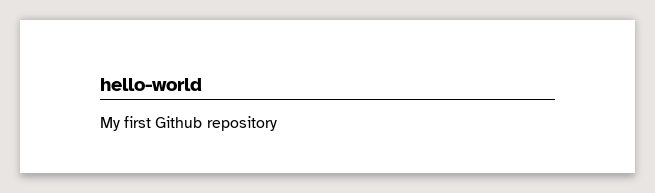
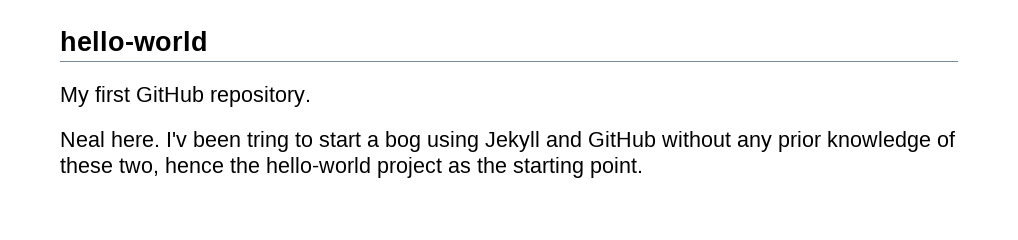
[155,116,277,131] Github repository -> [136,86,311,107] [60,131,955,152] [60,157,643,178] GitHub repository. // Neal here. I'v been tring to start a bog using Jekyll and GitHub without any prior knowledge of these two, hence the hello-world project as the starting point.

